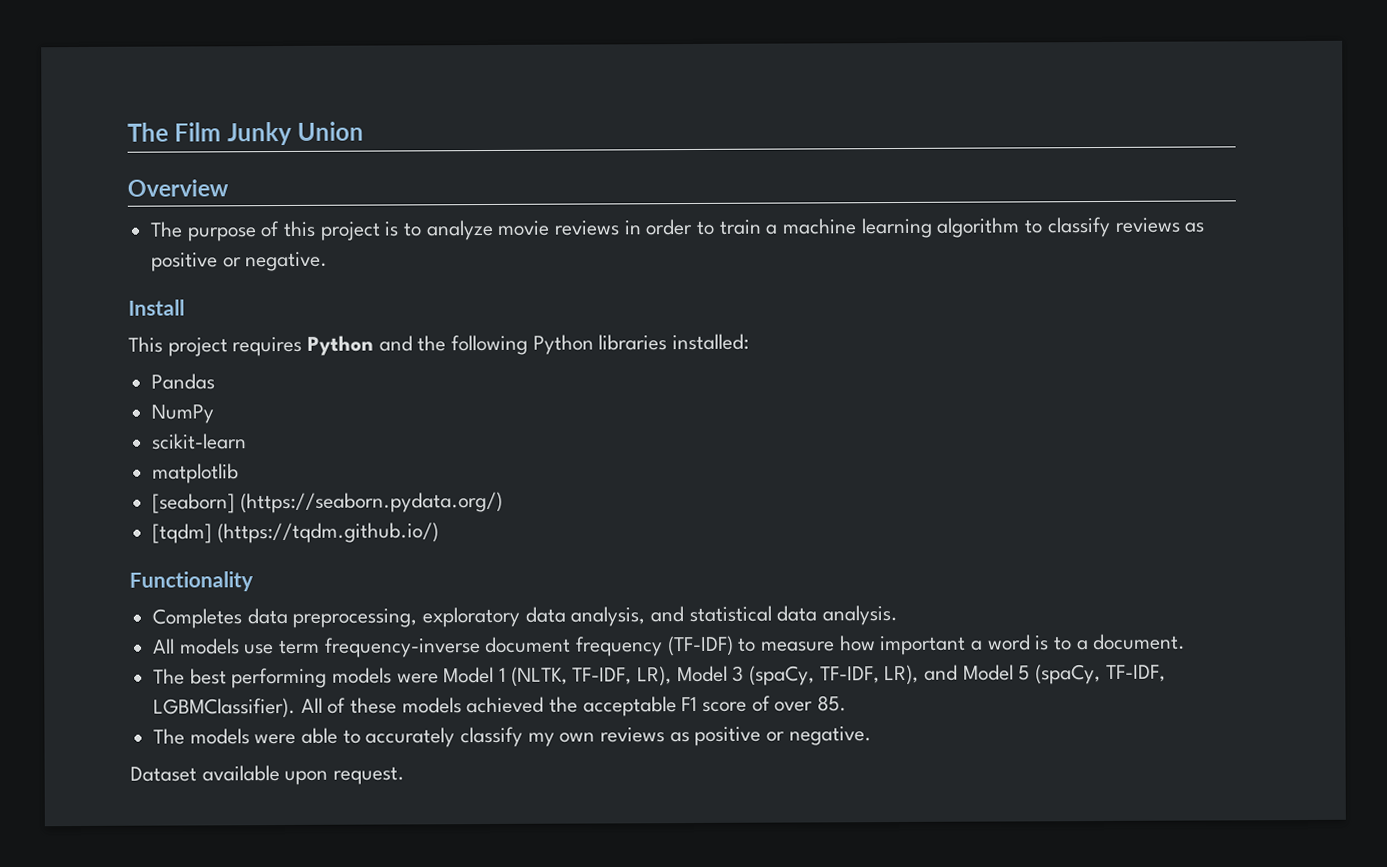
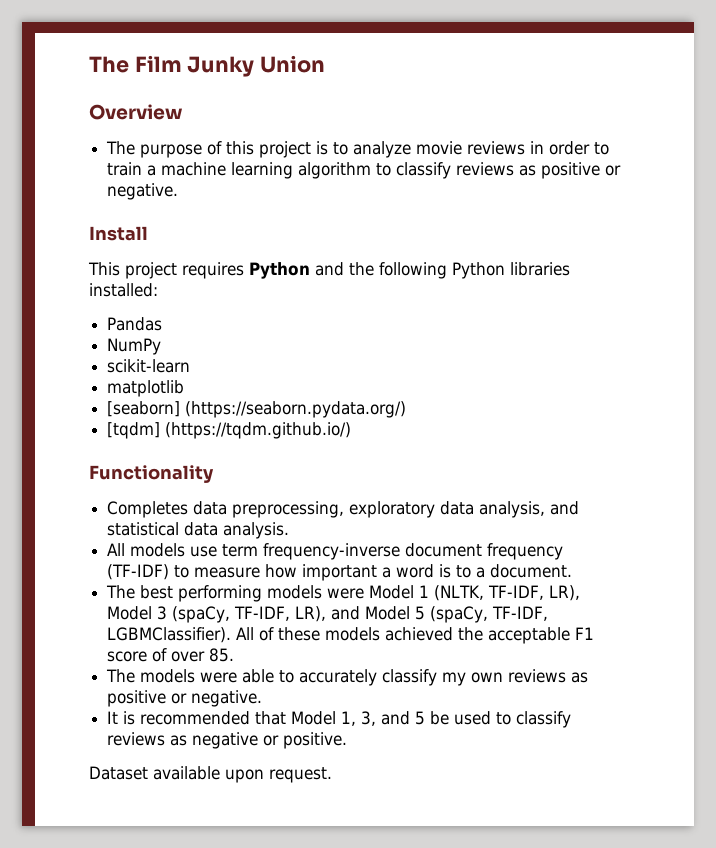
(872, 736) none -> [107,711,572,728] [107,732,348,749] // It is recommended that Model 1, 3, and 5 be used to classify reviews as negative or positive.

